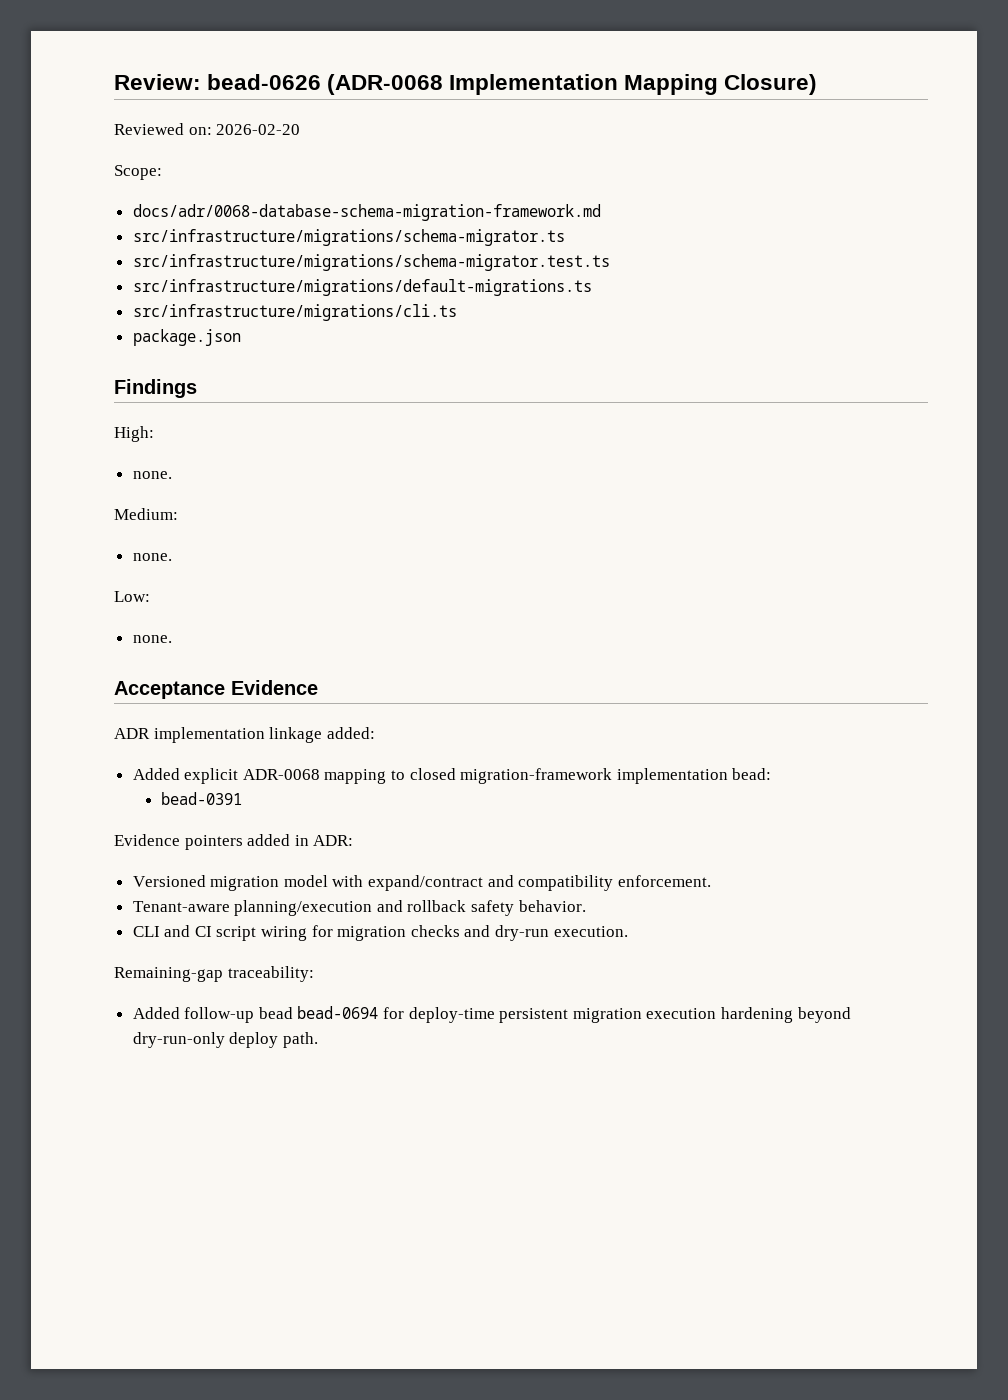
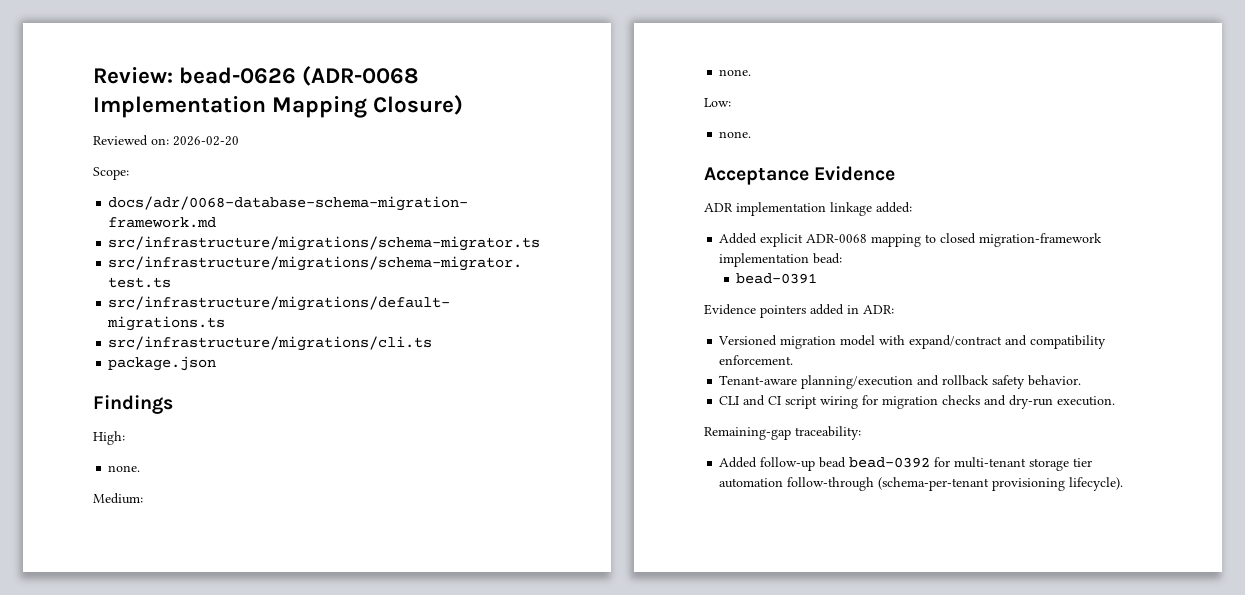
[297,1006,851,1023] [132,1032,318,1048] bead-0694 for deploy-time persistent migration execution hardening beyond dry-run-only deploy path. -> [849,457,1093,471] [719,477,1124,491] bead-0392 for multi-tenant storage tier automation follow-through (schema-per-tenant provisioning lifecycle).

